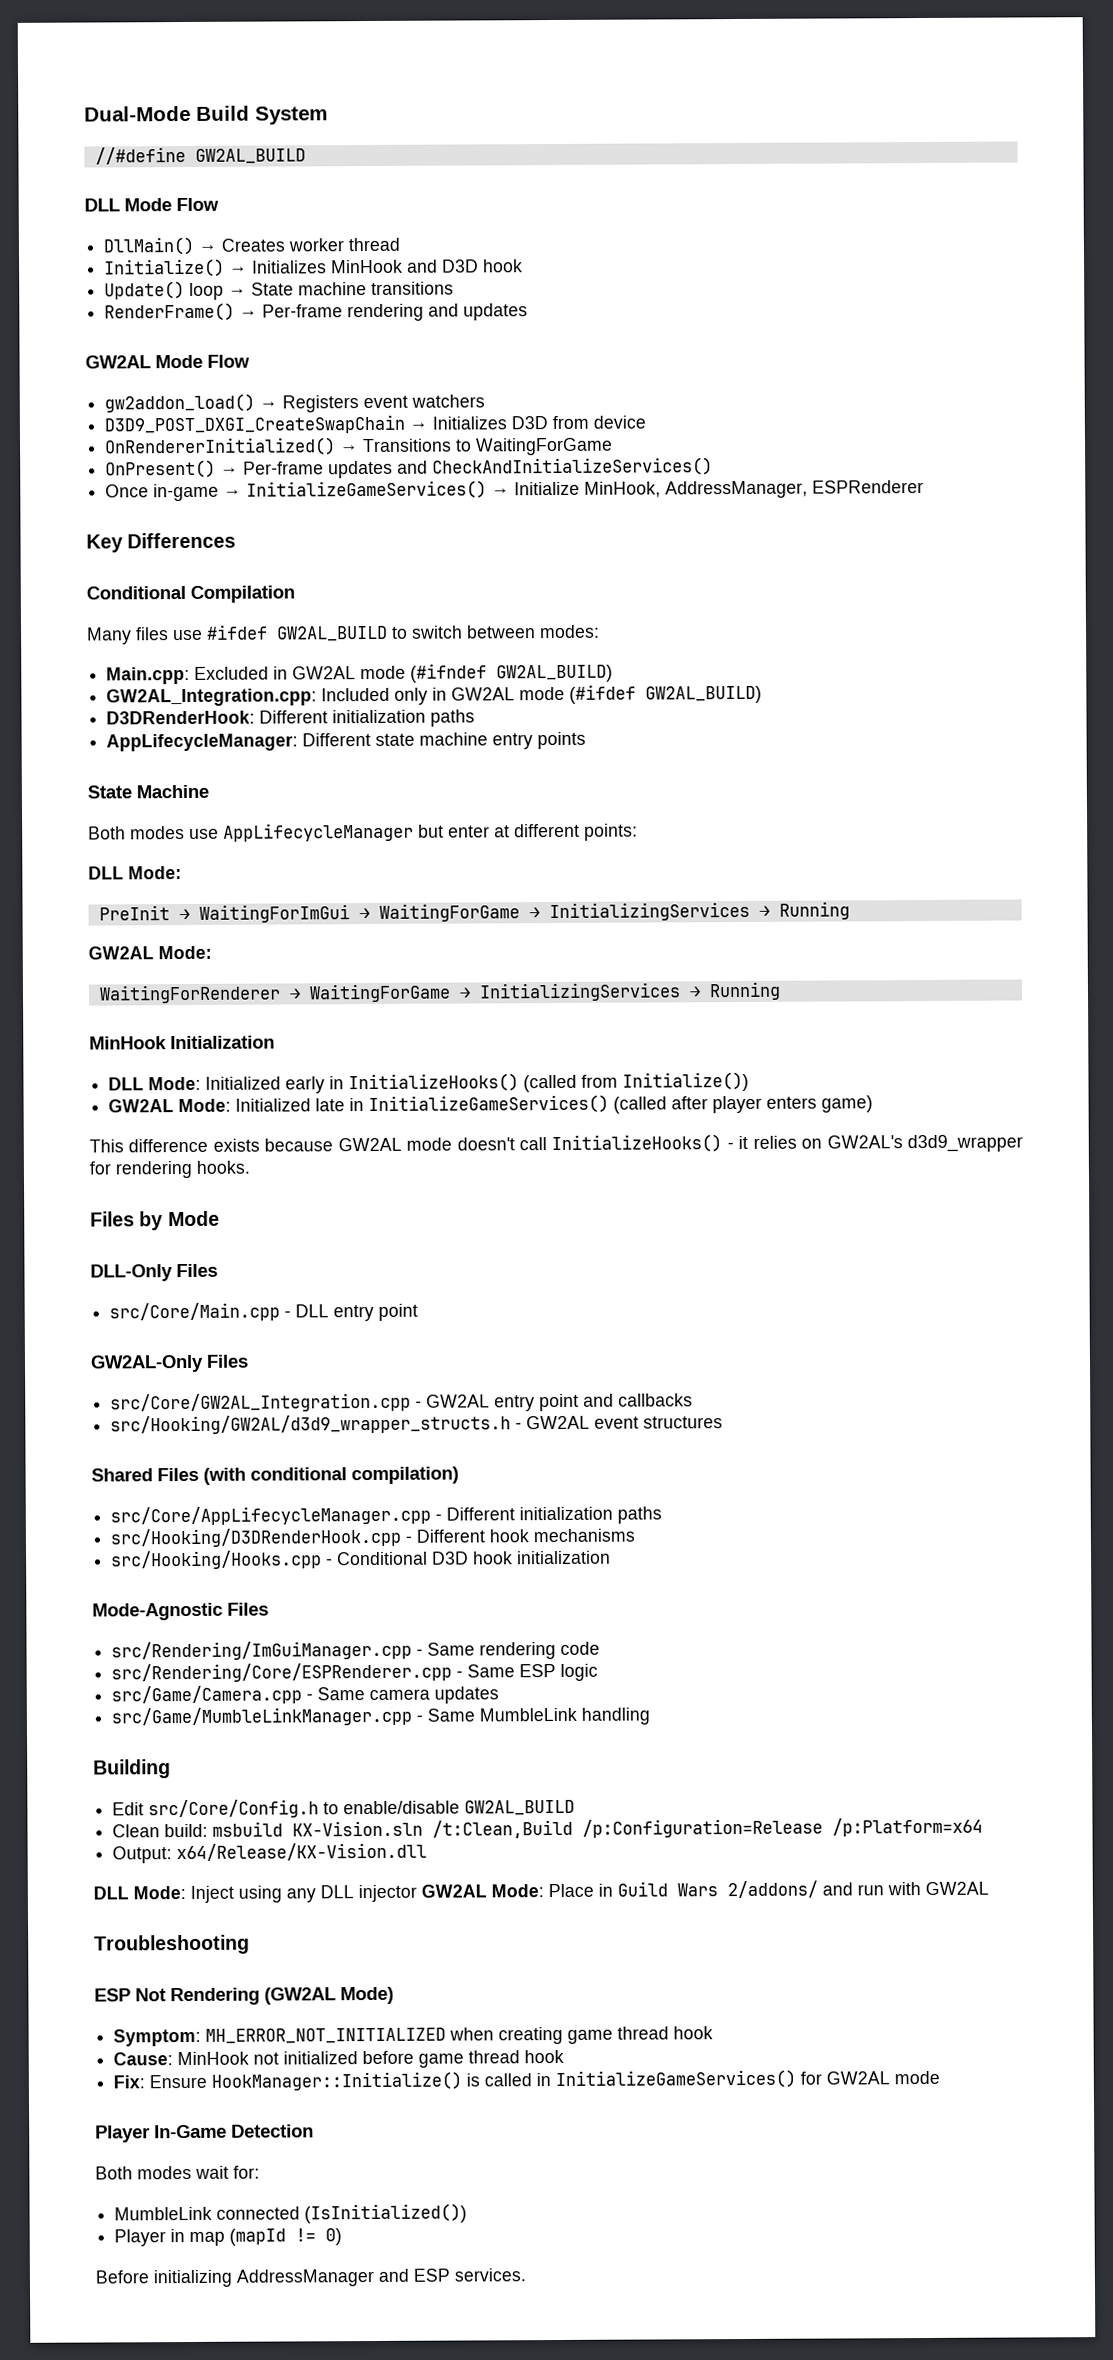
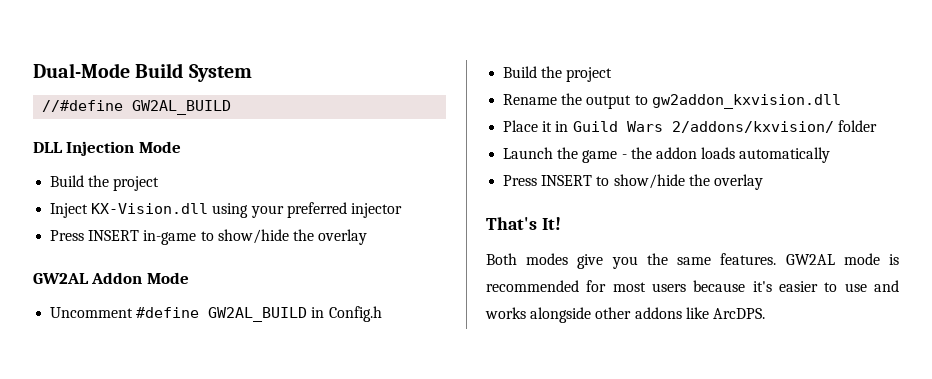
[124,197,219,212] [103,236,401,256] [104,258,524,278] [104,280,455,300] [104,302,529,322] [85,354,250,369] [104,393,486,413] [104,414,647,435] [104,437,614,457] [105,457,714,479] [105,480,925,502] [86,532,237,553] [86,585,295,603] [87,624,600,645] [106,663,614,685] [106,684,763,707] [106,709,476,727] [106,731,587,752] [87,784,209,799] [88,822,638,842] [88,866,182,880] [98,901,850,923] [88,945,212,960] [98,981,781,1004] [89,1035,275,1050] [108,1071,750,1094] [108,1094,874,1115] [89,1134,1024,1154] [89,1160,250,1179] [90,1210,220,1231] [90,1263,218,1282] [109,1302,419,1322] [90,1354,249,1373] [110,1392,694,1413] [110,1414,724,1435] [91,1466,459,1485] [110,1505,663,1526] [110,1527,636,1548] [111,1550,612,1570] [92,1602,269,1621] [111,1640,601,1661] [111,1662,599,1683] [111,1685,500,1705] [111,1706,651,1727] [93,1759,171,1779] [112,1799,576,1819] [112,1817,984,1839] [112,1842,428,1864] [93,1880,989,1903] [94,1934,250,1955] [94,1986,394,2006] [113,2026,714,2047] [113,2049,565,2068] [113,2069,941,2091] [95,2124,314,2143] [95,2165,260,2180] [114,2203,468,2224] [114,2228,343,2247] [95,2268,526,2288] Mode Flow // DllMain() → Creates worker thread // Initialize() → Initializes MinHook and D3D hook // Update() loop → State machine transitions // RenderFrame() → Per-frame rendering and updates // GW2AL Mode Flow // gw2addon_load() → Registers event watchers // D3D9_POST_DXGI_CreateSwapChain → Initializes D3D from device // OnRendererInitialized() → Transitions to WaitingForGame // OnPresent() → Per-frame updates and CheckAndInitializeServices() // Once in-game → InitializeGameServices() → Initialize MinHook, AddressManager, ESPRenderer // Key Differences // Conditional Compilation // Many files use #ifdef GW2AL_BUILD to switch between modes: // Main.cpp: Excluded in GW2AL mode (#ifndef GW2AL_BUILD) // GW2AL_Integration.cpp: Included only in GW2AL mode (#ifdef GW2AL_BUILD) // D3DRenderHook: Different initialization paths // AppLifecycleManager: Different state machine entry points // State Machine // Both modes use AppLifecycleManager but enter at different points: // DLL Mode: // PreInit → WaitingForImGui → WaitingForGame → InitializingServices → Running // GW2AL Mode: // WaitingForRenderer → WaitingForGame → InitializingServices → Running // MinHook Initialization // DLL Mode: Initialized early in InitializeHooks() (called from Initialize()) // GW2AL Mode: Initialized late in InitializeGameServices() (called after player enters game) // This difference exists because GW2AL mode doesn't call InitializeHooks() - it relies on GW2AL's d3d9_wrapper for rendering hooks. // Files by Mode // DLL-Only Files // src/Core/Main.cpp - DLL entry point // GW2AL-Only Files // src/Core/GW2AL_Integration.cpp - GW2AL entry point and callbacks // src/Hooking/GW2AL/d3d9_wrapper_structs.h - GW2AL event structures // Shared Files (with conditional compilation) // src/Core/AppLifecycleManager.cpp - Different initialization paths // src/Hooking/D3DRenderHook.cpp - Different hook mechanisms // src/Hooking/Hooks.cpp - Conditional D3D hook initialization // Mode-Agnostic Files // src/Rendering/ImGuiManager.cpp - Same rendering code // src/Rendering/Core/ESPRenderer.cpp - Same ESP logic // src/Game/Camera.cpp - Same camera updates // src/Game/MumbleLinkManager.cpp - Same MumbleLink handling // Building // Edit src/Core/Config.h to enable/disable GW2AL_BUILD // Clean build: msbuild KX-Vision.sln /t:Clean,Build /p:Configuration=Release /p:Platform=x64 // Output: x64/Release/KX-Vision.dll // DLL Mode: Inject using any DLL injector GW2AL Mode: Place in Guild Wars 2/addons/ and run with GW2AL // Troubleshooting // ESP Not Rendering (GW2AL Mode) // Symptom: MH_ERROR_NOT_INITIALIZED when creating game thread hook // Cause: MinHook not initialized before game thread hook // Fix: Ensure HookManager::Initialize() is called in InitializeGameServices() for GW2AL mode // Player In-Game Detection // Both modes wait for: // MumbleLink connected (IsInitialized()) // Player in map (mapId != 0) // Before initializing AddressManager and ESP services. -> [66,141,181,156] [50,175,160,191] [50,202,402,218] [50,229,368,245] [33,272,189,284] [50,306,382,322] [503,66,613,82] [503,93,841,109] [503,120,877,133] [503,147,831,163] [503,174,763,190] [486,217,561,230] [486,253,899,269] [486,280,899,292] [485,307,765,323] Injection Mode // Build the project // Inject KX-Vision.dll using your preferred injector // Press INSERT in-game to show/hide the overlay // GW2AL Addon Mode // Uncomment #define GW2AL_BUILD in Config.h // Build the project // Rename the output to gw2addon_kxvision.dll // Place it in Guild Wars 2/addons/kxvision/ folder // Launch the game - the addon loads automatically // Press INSERT to show/hide the overlay // That's It! // Both modes give you the same features. GW2AL mode is recommended for most users because it's easier to use and works alongside other addons like ArcDPS.

